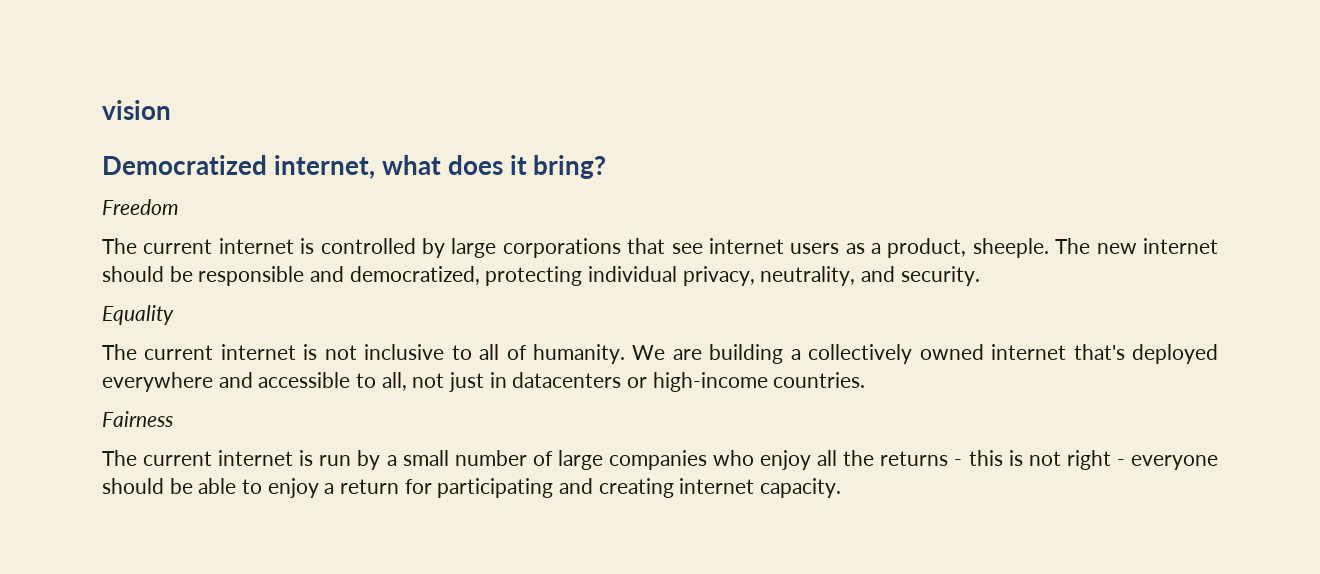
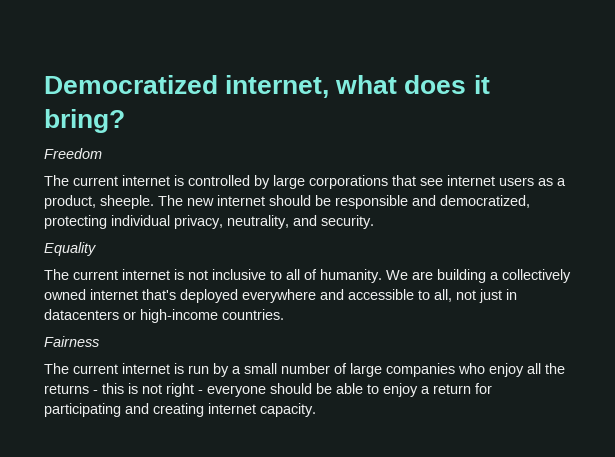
[102,100,171,120] vision // -> (44, 84) none

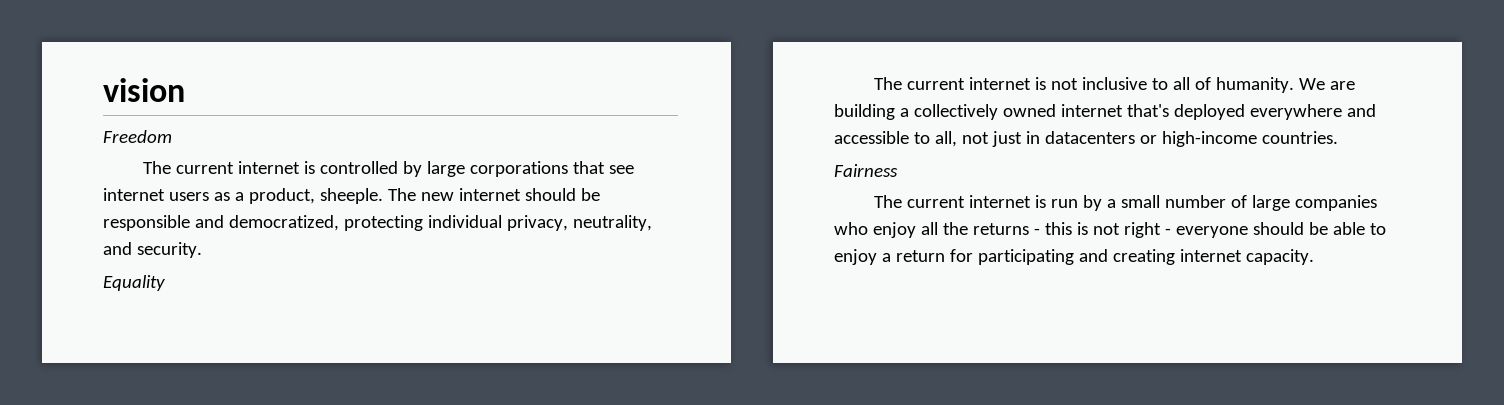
[44,75,490,98] [44,109,125,133] Democratized internet, what does it bring? -> [103,78,185,102] vision

